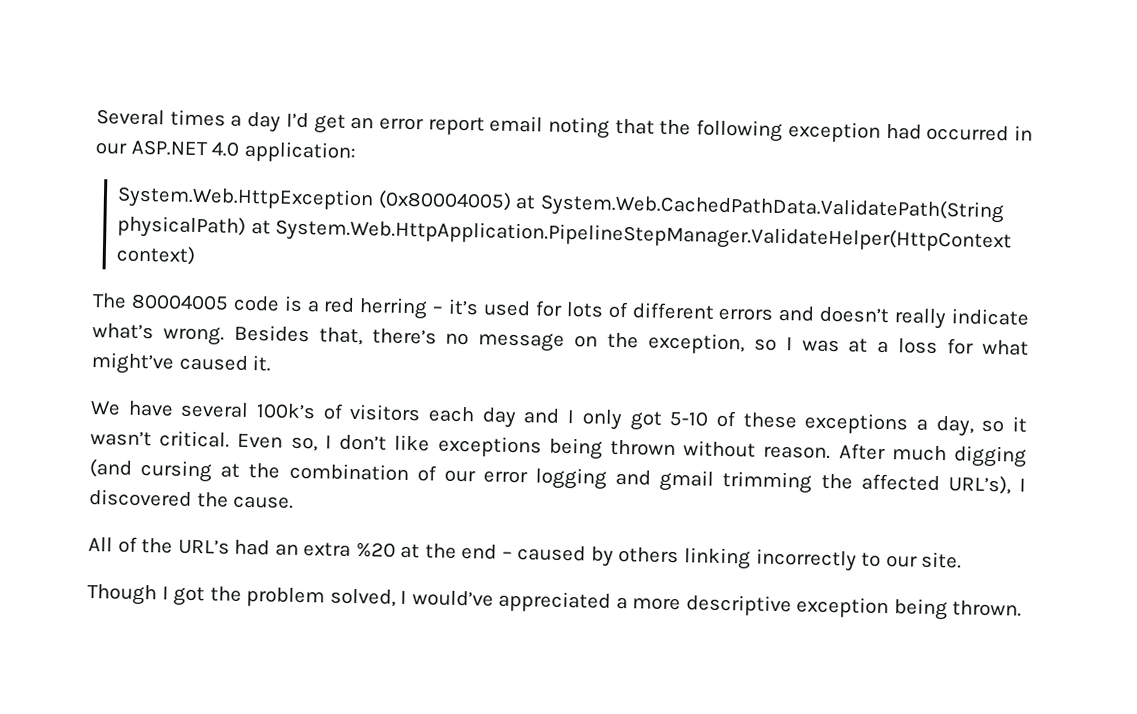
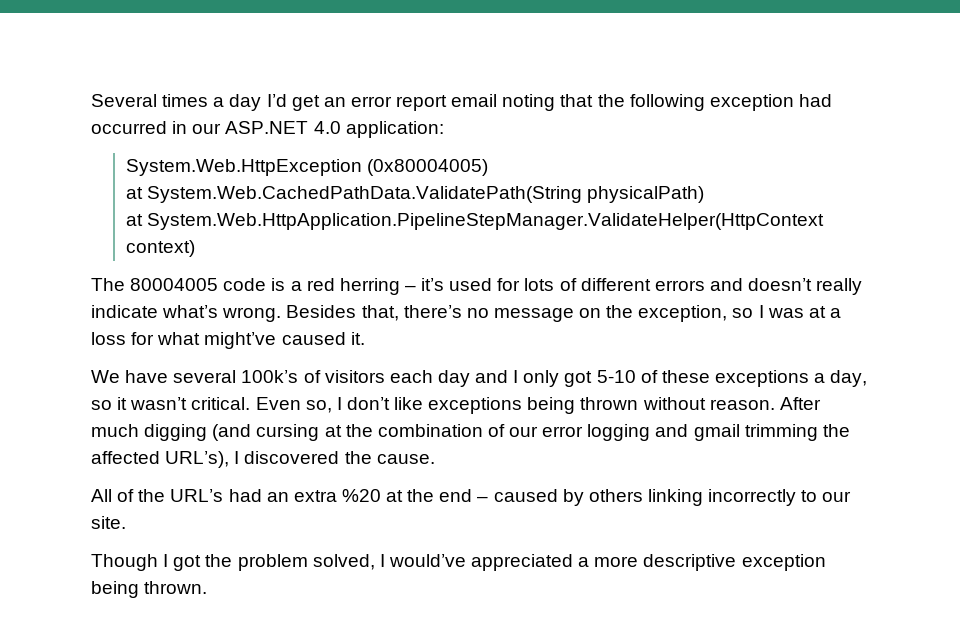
(512, 200) none -> (488, 167) //
(247, 227) none -> (705, 194) //

